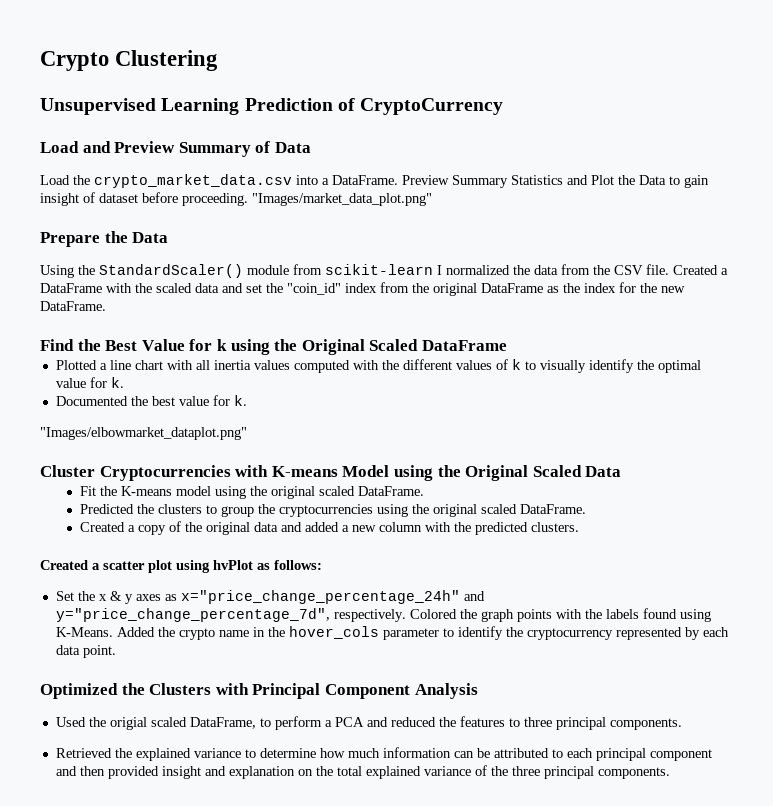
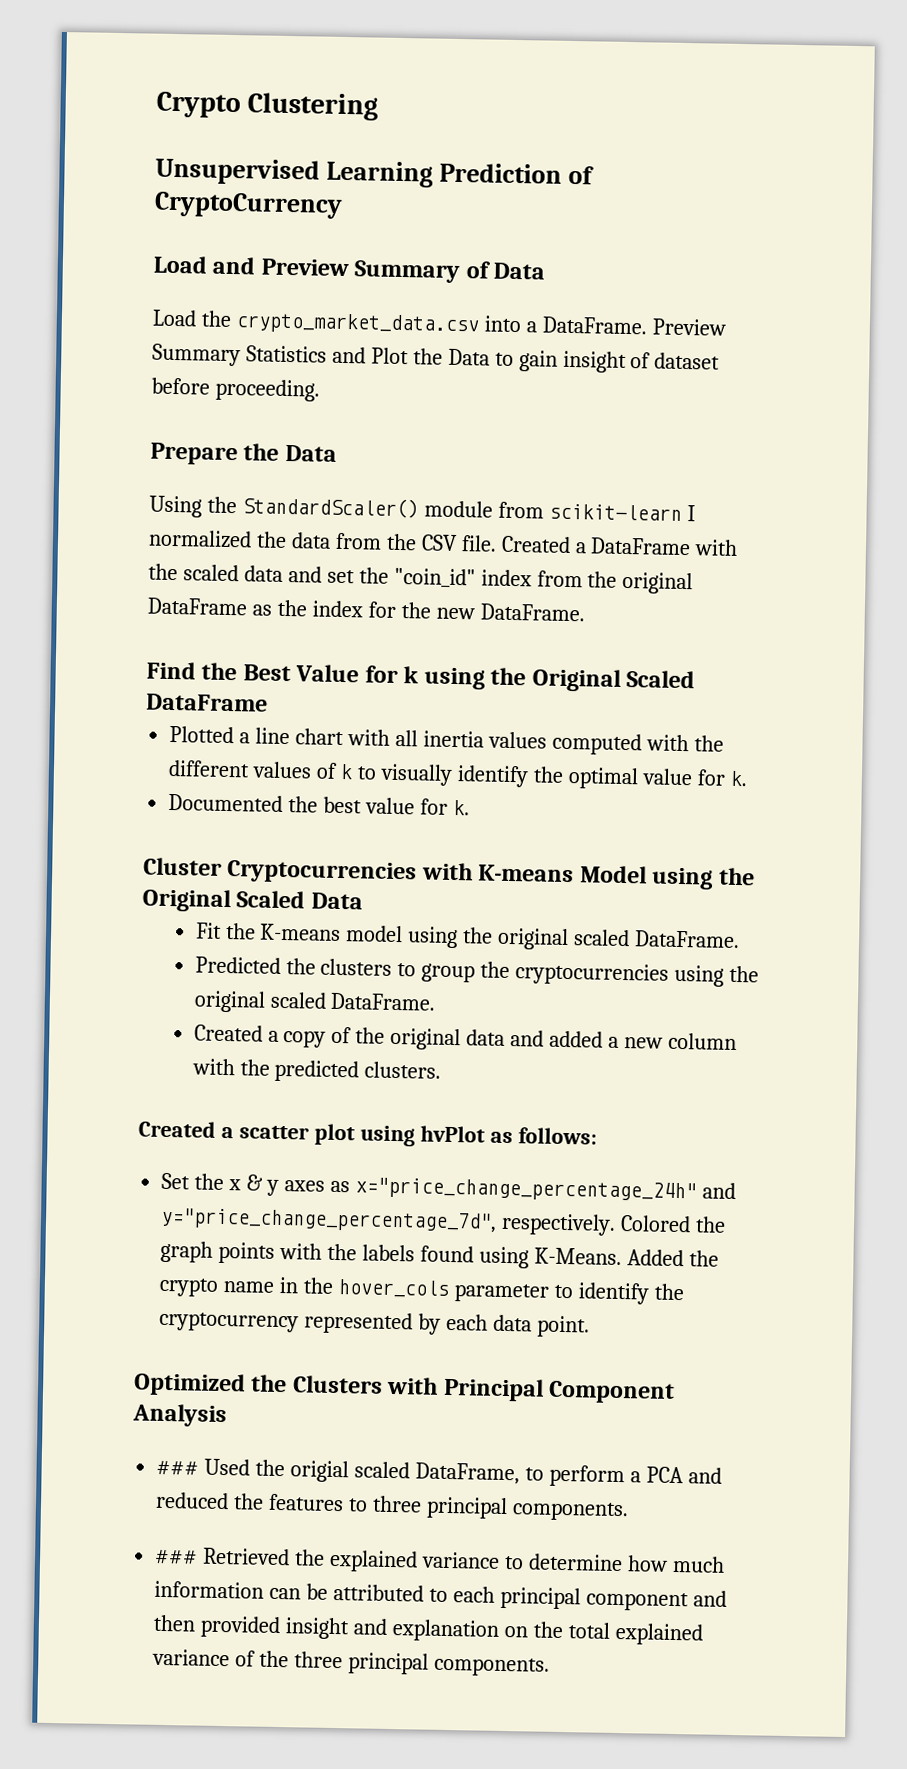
[252,193,432,206] "Images/market_data_plot.png" -> (320, 390) none
[40,427,247,440] // "Images/elbowmarket_dataplot.png" -> (470, 807) none
(478, 691) none -> [156,1459,200,1476] ###
(682, 724) none -> [154,1548,199,1565] ###

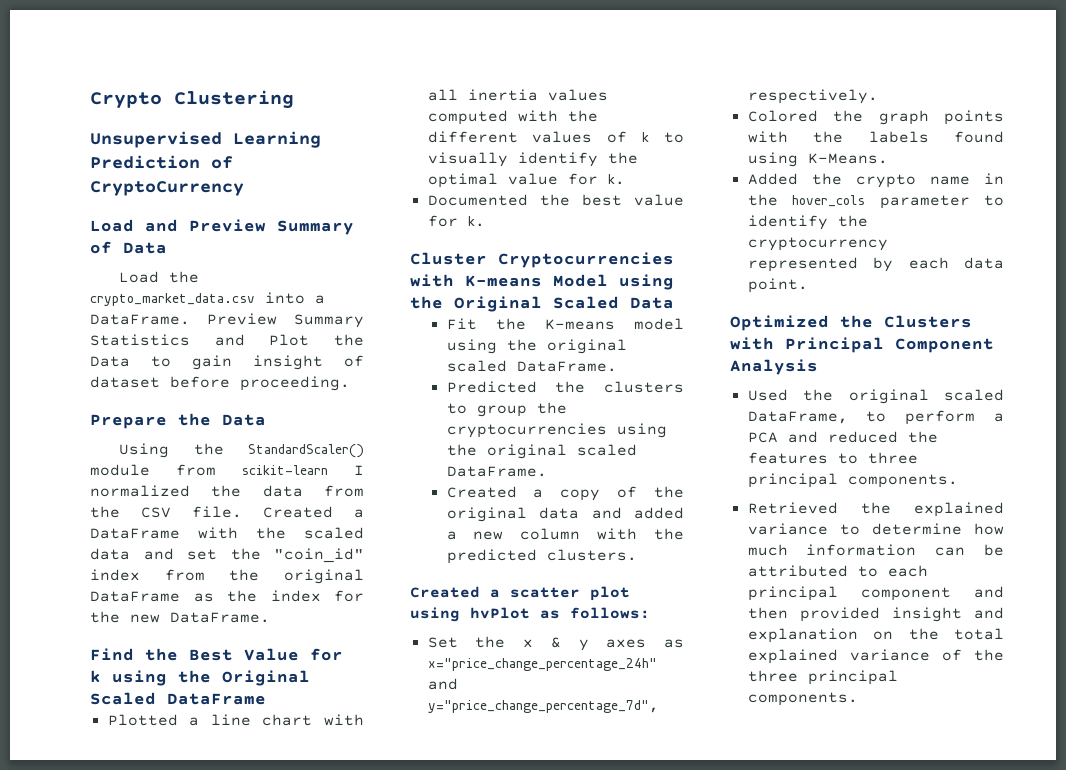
(617, 1224) none -> (878, 96) //
(622, 1256) none -> (888, 158) //
[156,1459,200,1476] ### -> (818, 367) none
[290,1460,350,1483] origial -> [848,389,929,404] original
[154,1548,199,1565] ### -> (958, 481) none

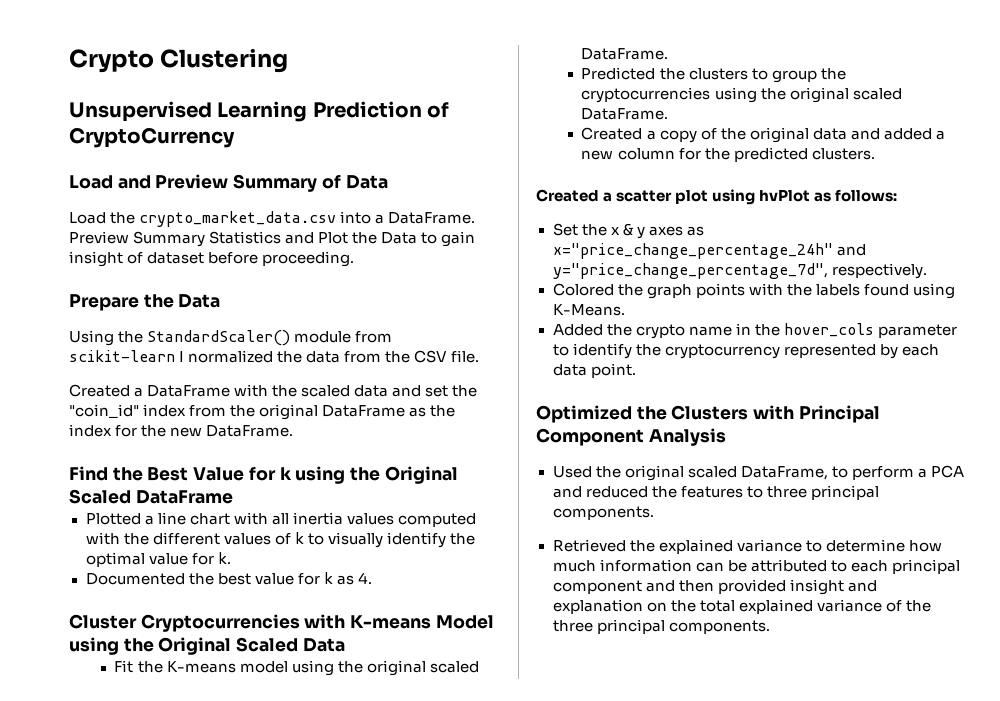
(242, 512) none -> (480, 356) //
[467,216,485,227] k. -> [323,572,372,585] k as 4.
[597,528,638,540] with -> [678,148,701,160] for

